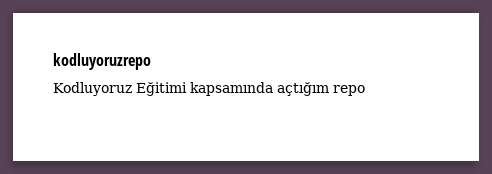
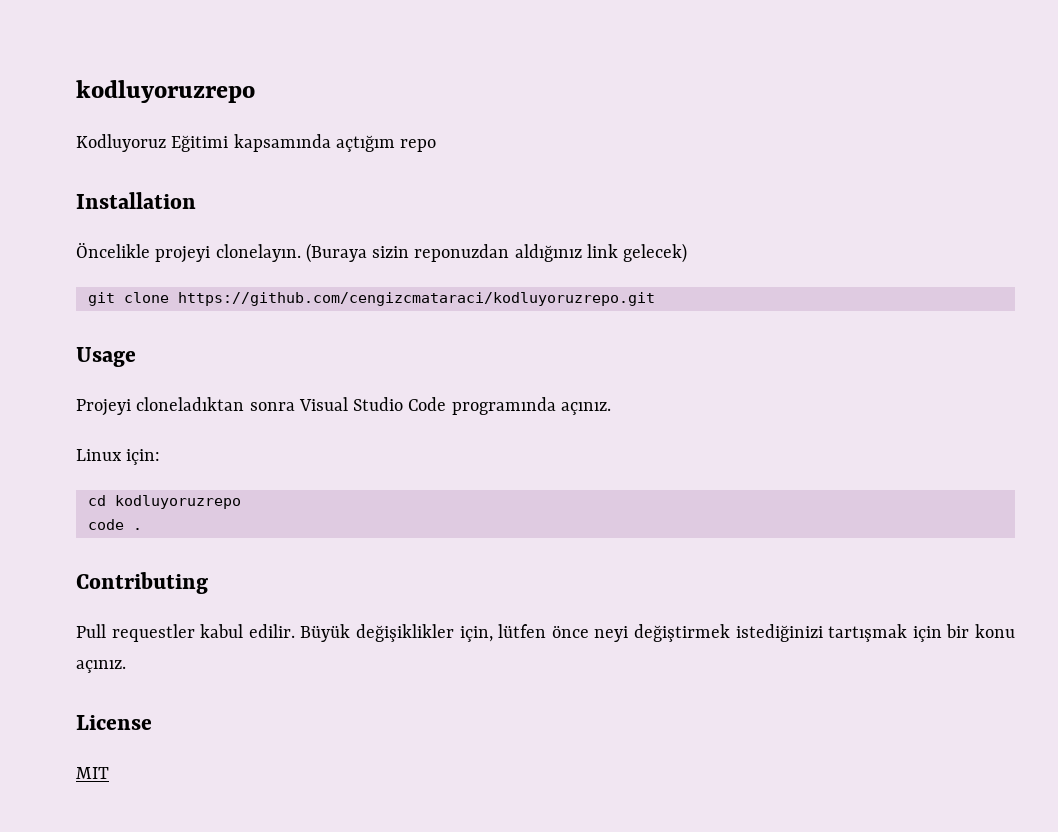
(365, 90) none -> [76,192,196,209] [76,242,688,263] [87,292,655,306] [76,347,136,367] [76,397,611,416] [76,449,161,465] [87,495,241,509] [87,519,142,530] [76,572,208,594] [76,624,1016,642] [76,660,126,673] [76,715,152,730] [76,767,109,779] // Installation // Öncelikle projeyi clonelayın. (Buraya sizin reponuzdan aldığınız link gelecek) // git clone https://github.com/cengizcmataraci/kodluyoruzrepo.git // Usage // Projeyi cloneladıktan sonra Visual Studio Code programında açınız. // Linux için: // cd kodluyoruzrepo // code . // Contributing // Pull requestler kabul edilir. Büyük değişiklikler için, lütfen önce neyi değiştirmek istediğinizi tartışmak için bir konu açınız. // License // MIT

